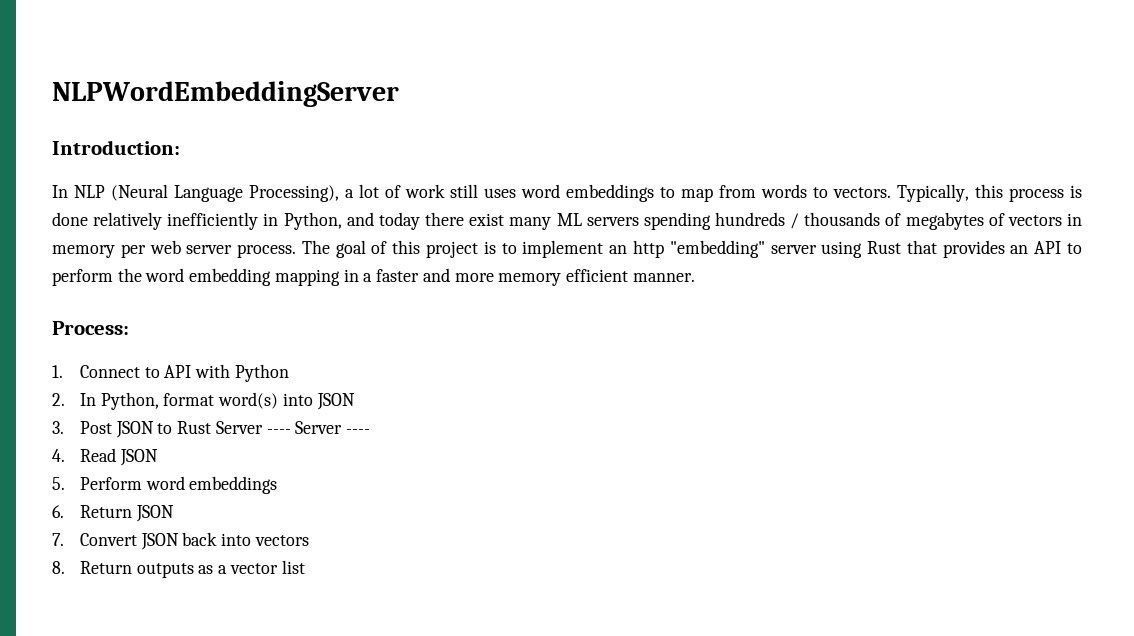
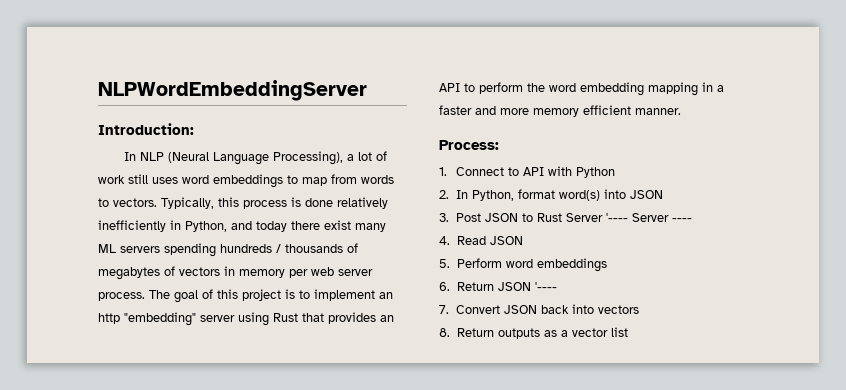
[266,429,291,434] ---- -> [606,213,629,222] '----
(174, 513) none -> [534,282,557,291] '----

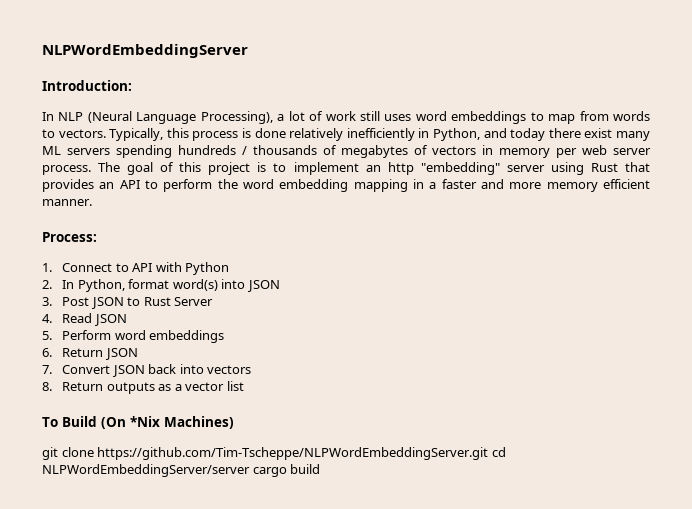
[606,213,693,222] '---- Server ---- -> (214, 301) none
[534,282,557,291] '---- -> (138, 354) none
(628, 332) none -> [42,416,234,429] [42,447,506,460] [42,464,321,477] // To Build (On *Nix Machines) // git clone https://github.com/Tim-Tscheppe/NLPWordEmbeddingServer.git cd NLPWordEmbeddingServer/server cargo build

